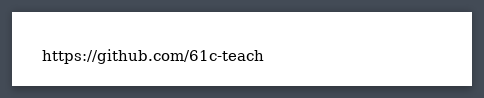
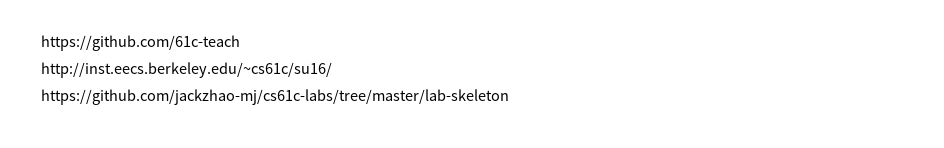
(264, 56) none -> [41,62,332,78] [41,89,509,105] // http://inst.eecs.berkeley.edu/~cs61c/su16/ // https://github.com/jackzhao-mj/cs61c-labs/tree/master/lab-skeleton

